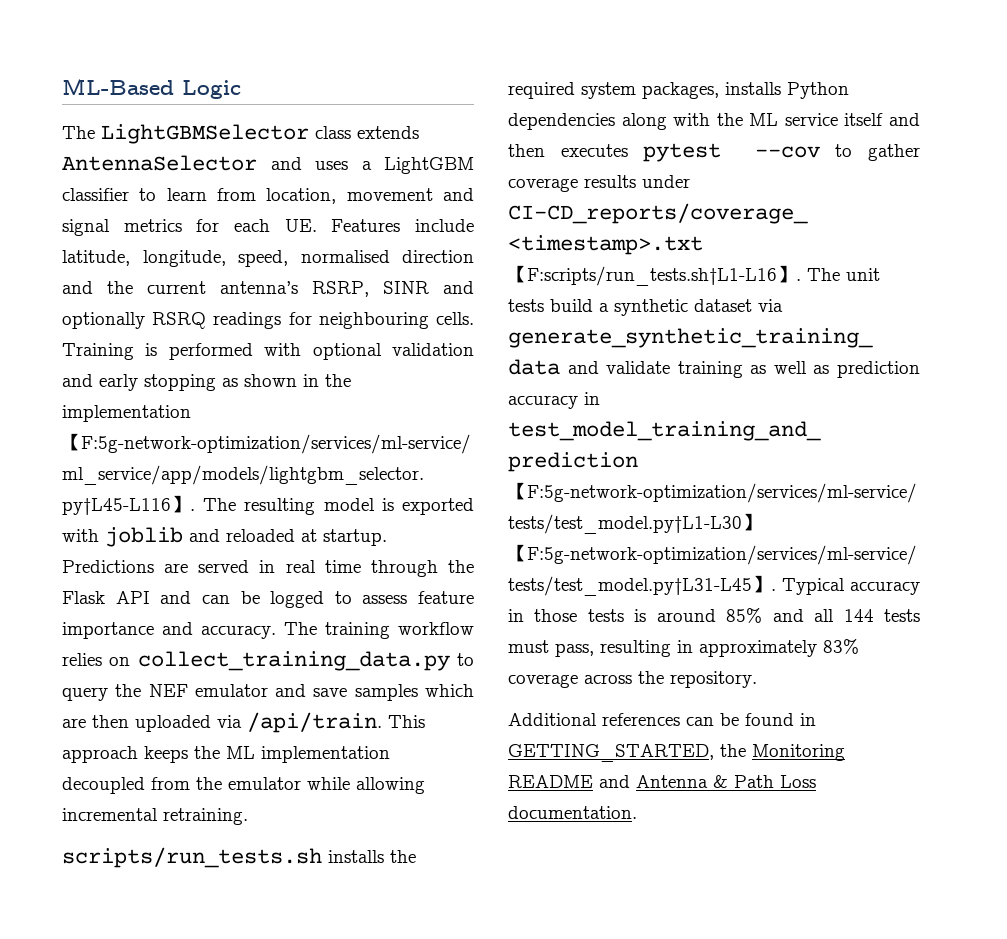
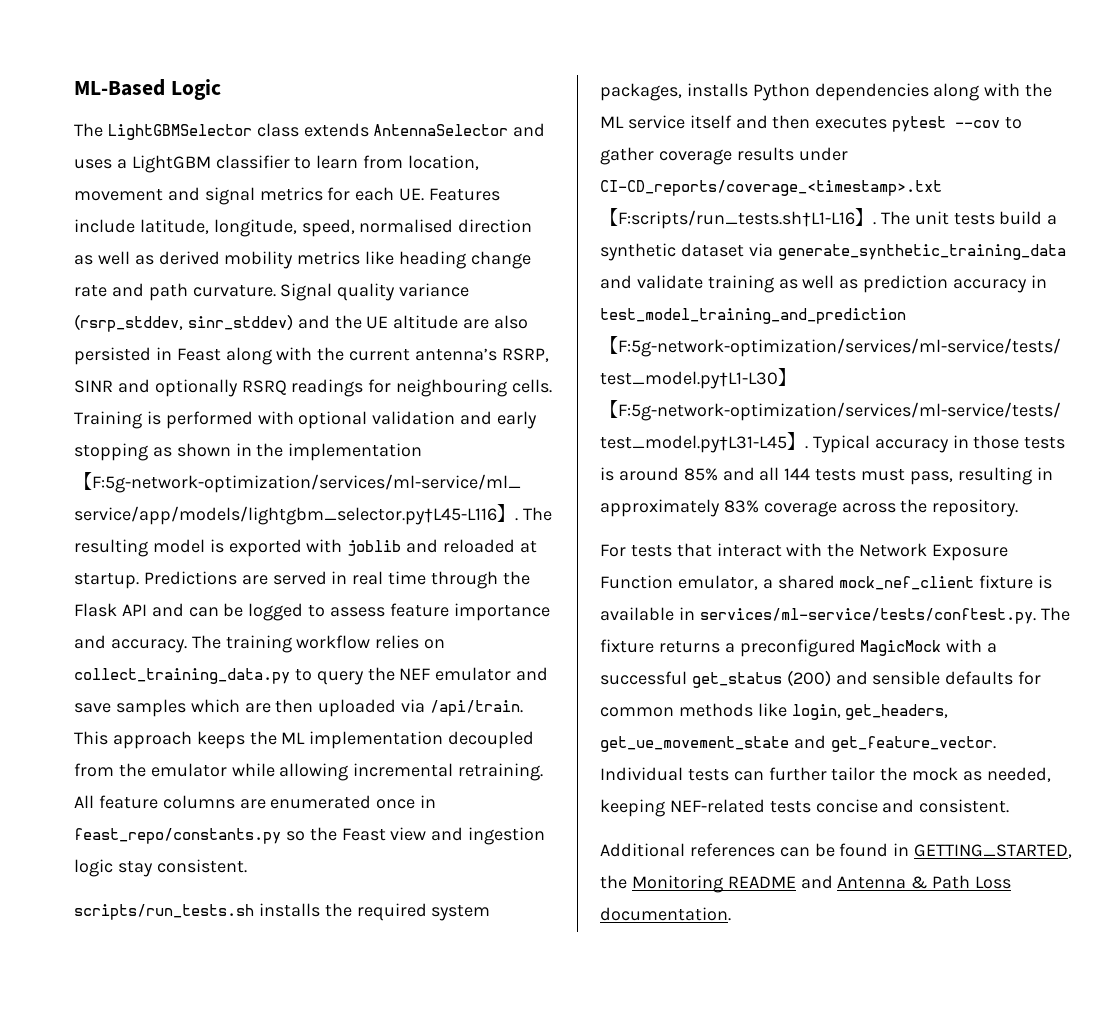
[62,281,93,294] and -> [74,251,531,269] [74,283,470,301] [74,314,529,332] [74,347,313,365] as well as derived mobility metrics like heading change rate and path curvature. Signal quality variance (rsrp_stddev, sinr_stddev) and the UE altitude are also persisted in Feast along with
(248, 816) none -> [74,795,437,809] [74,827,546,845] [74,859,247,877] All feature columns are enumerated once in feast_repo/constants.py so the Feast view and ingestion logic stay consistent.
(757, 679) none -> [600,543,1009,561] [600,575,1053,590] [600,607,1070,624] [600,639,998,657] [600,670,1042,688] [600,703,949,720] [600,735,996,752] [600,767,1051,782] [600,799,1010,817] // For tests that interact with the Network Exposure Function emulator, a shared mock_nef_client fixture is available in services/ml-service/tests/conftest.py. The fixture returns a preconfigured MagicMock with a successful get_status (200) and sensible defaults for common methods like login, get_headers, get_ue_movement_state and get_feature_vector. Individual tests can further tailor the mock as needed, keeping NEF-related tests concise and consistent.

